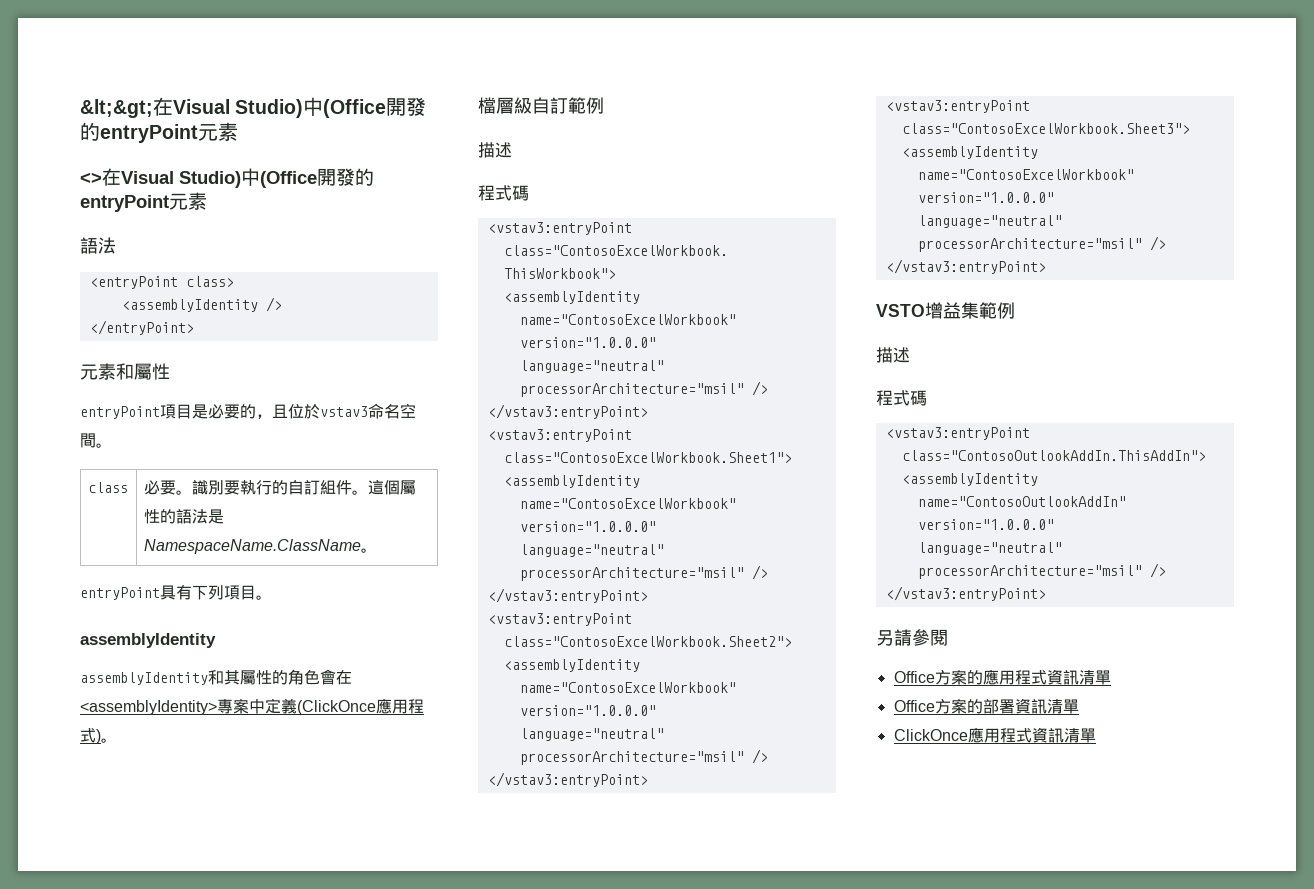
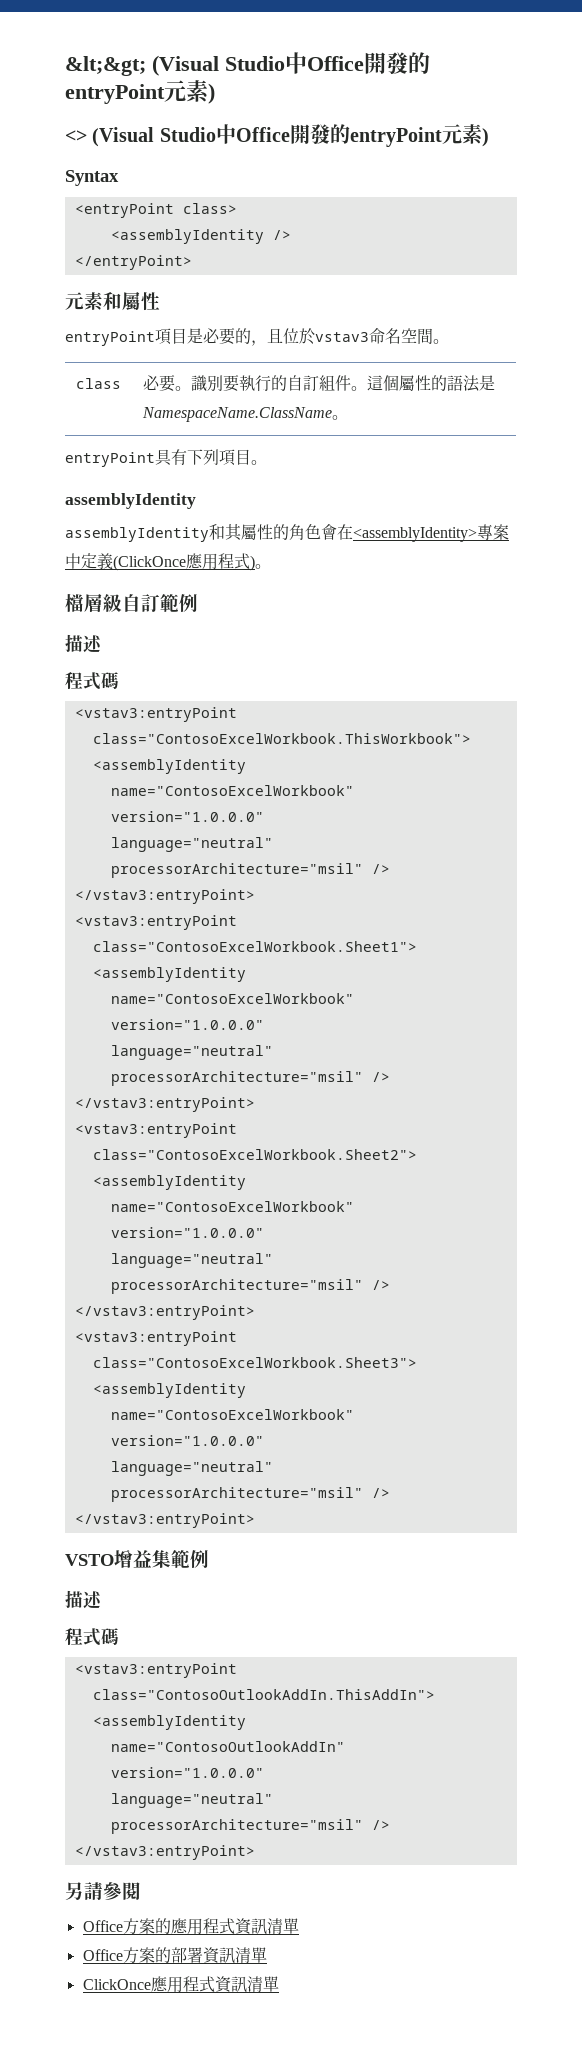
[153,97,427,118] [80,122,238,143] 在Visual Studio)中(Office開發的entryPoint元素 -> [152,52,430,76] [65,80,215,104] (Visual Studio中Office開發的entryPoint元素)
[102,168,374,188] [80,192,207,212] [80,237,116,254] 在Visual Studio)中(Office開發的entryPoint元素 // 語法 -> [92,124,489,147] [65,170,119,186] (Visual Studio中Office開發的entryPoint元素) // Syntax

